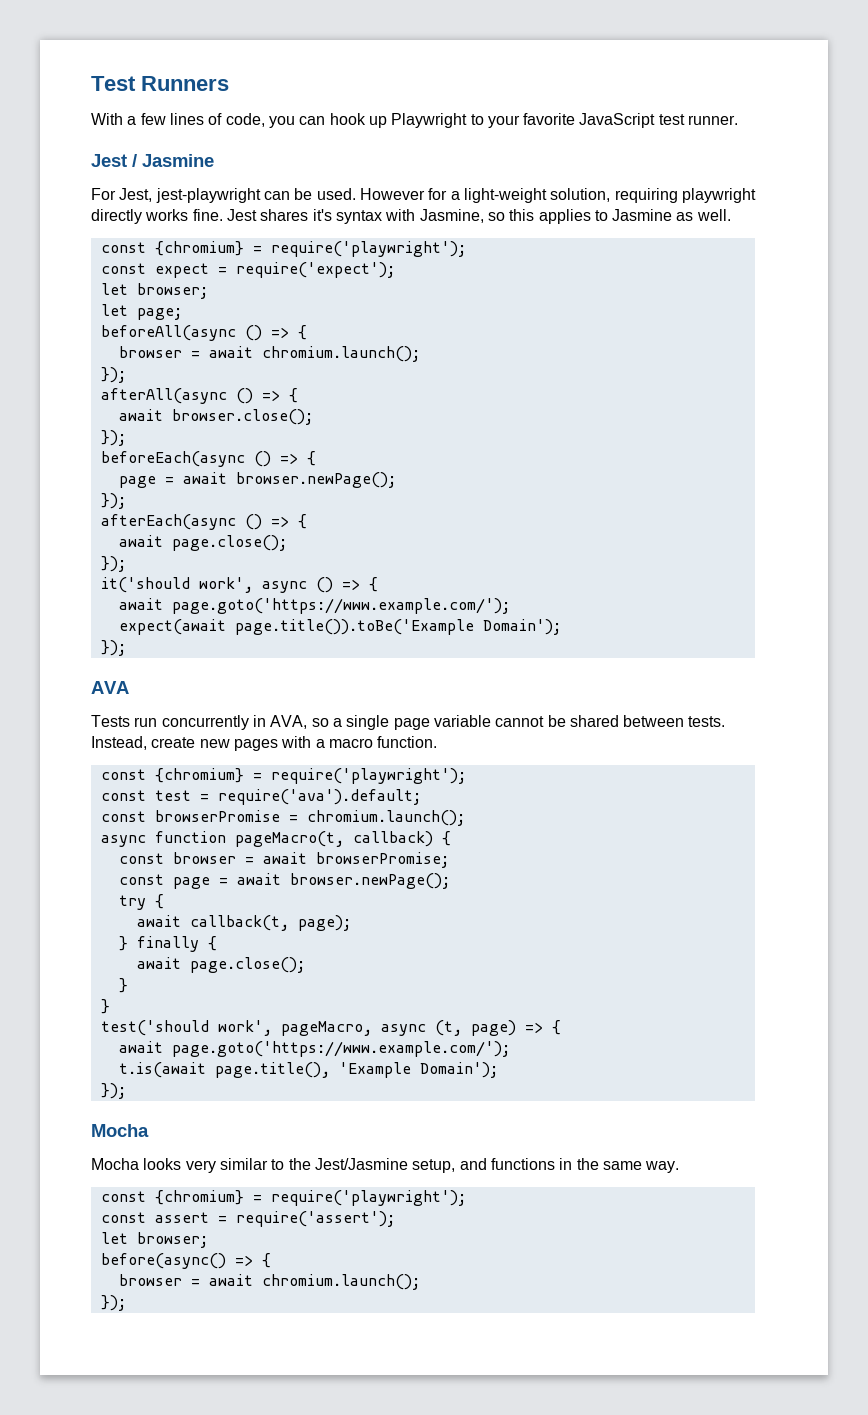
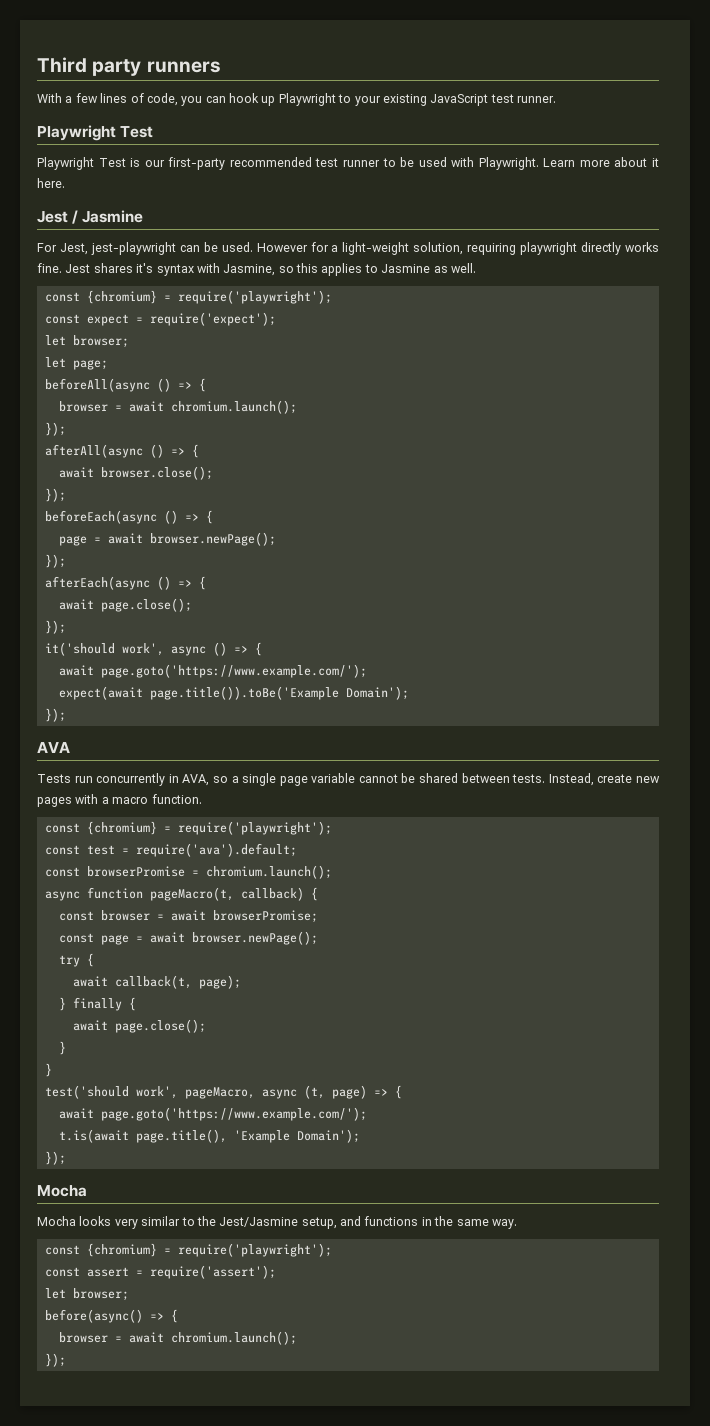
[91,76,229,91] Test Runners -> [37,57,221,76] Third party runners
[523,113,576,125] favorite -> [382,94,427,106] existing
(739, 120) none -> [37,125,154,141] [37,157,659,170] [37,178,65,188] // Playwright Test // Playwright Test is our first-party recommended test runner to be used with Playwright. Learn more about it here.

